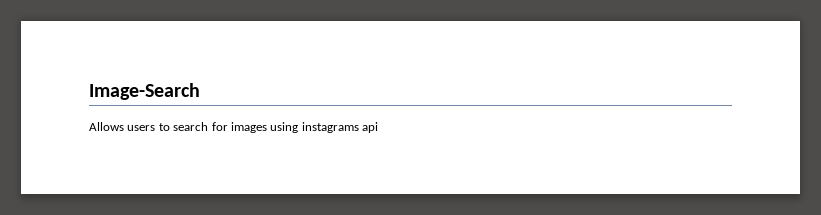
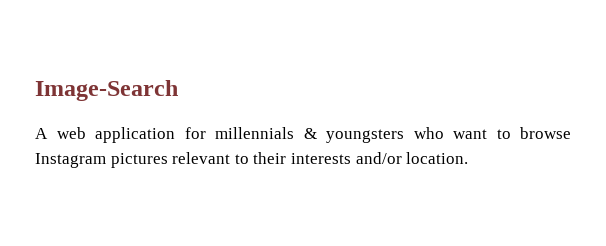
[89,122,378,133] Allows users to search for images using instagrams api -> [35,127,571,143] [35,152,469,168] A web application for millennials & youngsters who want to browse Instagram pictures relevant to their interests and/or location.

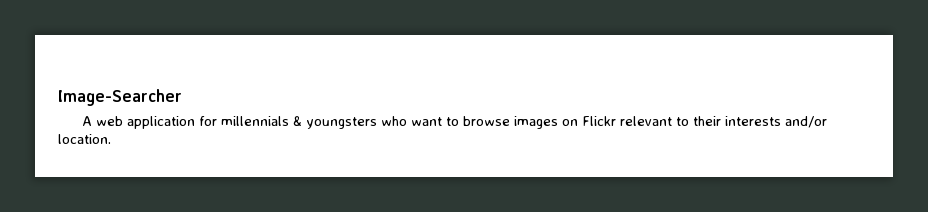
[35,80,178,101] Image-Search -> [58,89,182,106] Image-Searcher
[35,153,168,168] Instagram pictures -> [514,116,617,129] images on Flickr

